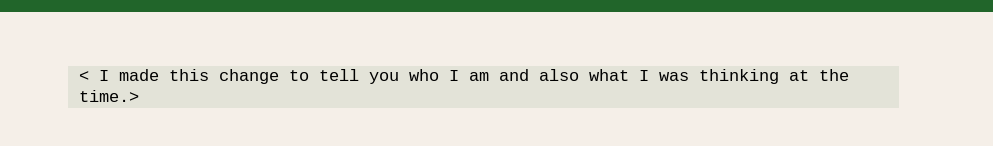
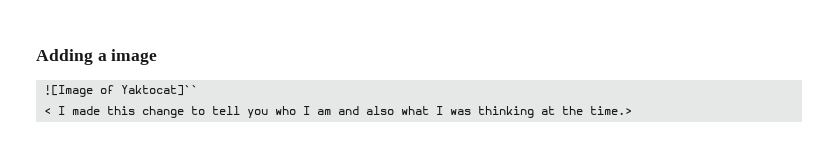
(78, 76) none -> [36,49,158,65] [44,85,199,97] Adding a image // ![Image of Yaktocat]`` //

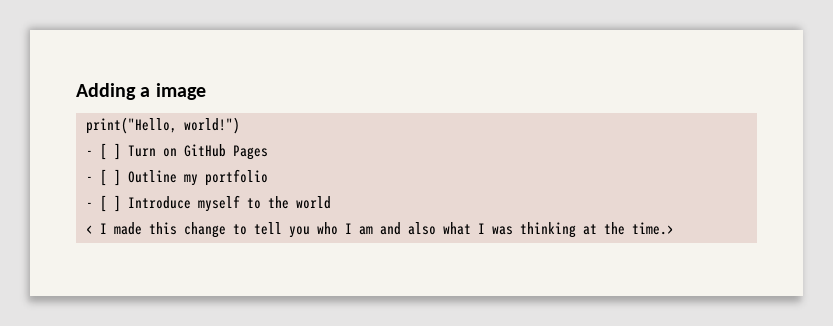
[44,85,199,97] ![Image of Yaktocat]`` -> [85,117,240,134] [85,143,268,160] [85,169,268,186] [85,195,331,212] print("Hello, world!") // - [ ] Turn on GitHub Pages // - [ ] Outline my portfolio // - [ ] Introduce myself to the world

